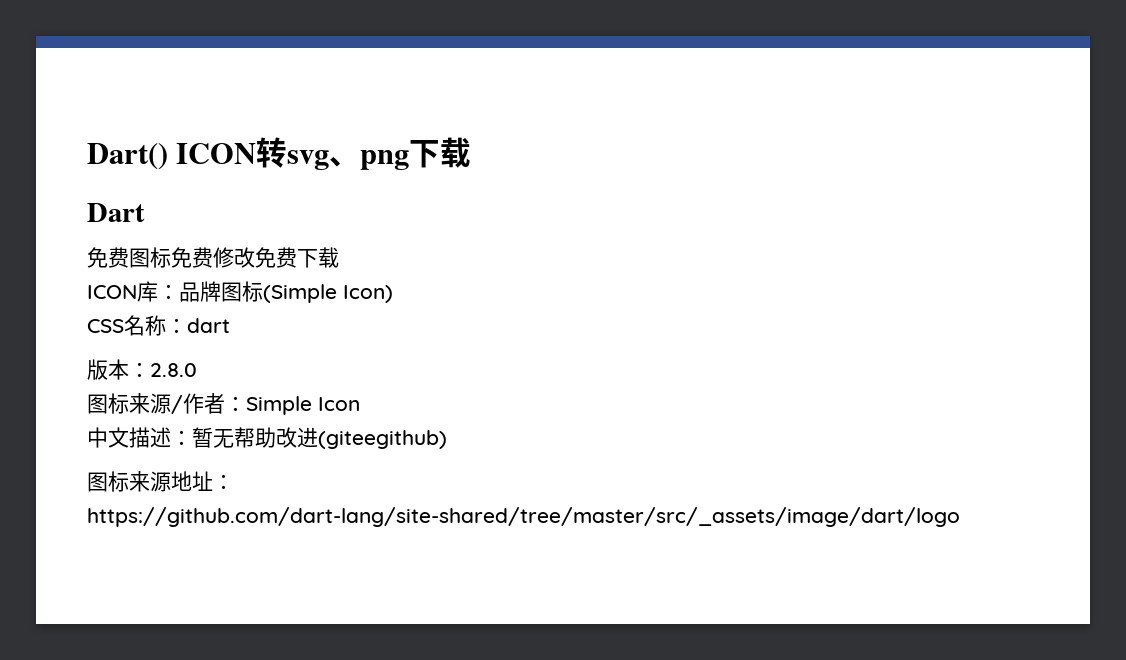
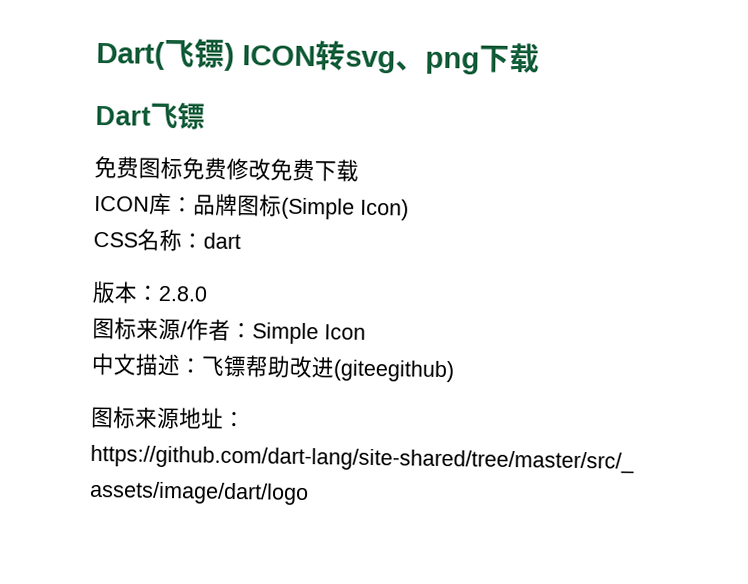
[87,143,168,170] Dart() -> [96,38,235,71] Dart(飞镖)
(145, 212) none -> [150,102,205,130] 飞镖
[192,427,234,448] 暂无 -> [201,354,247,378] 飞镖

